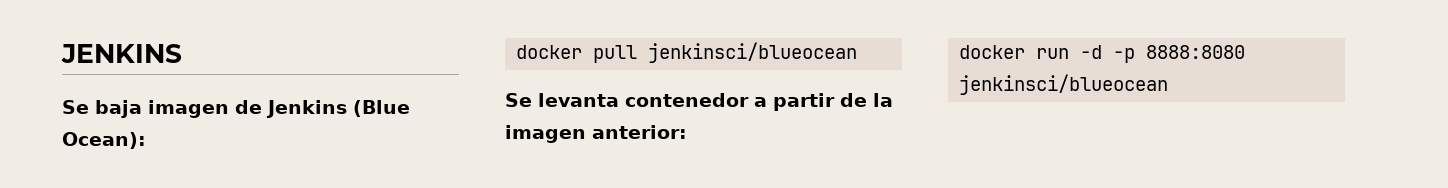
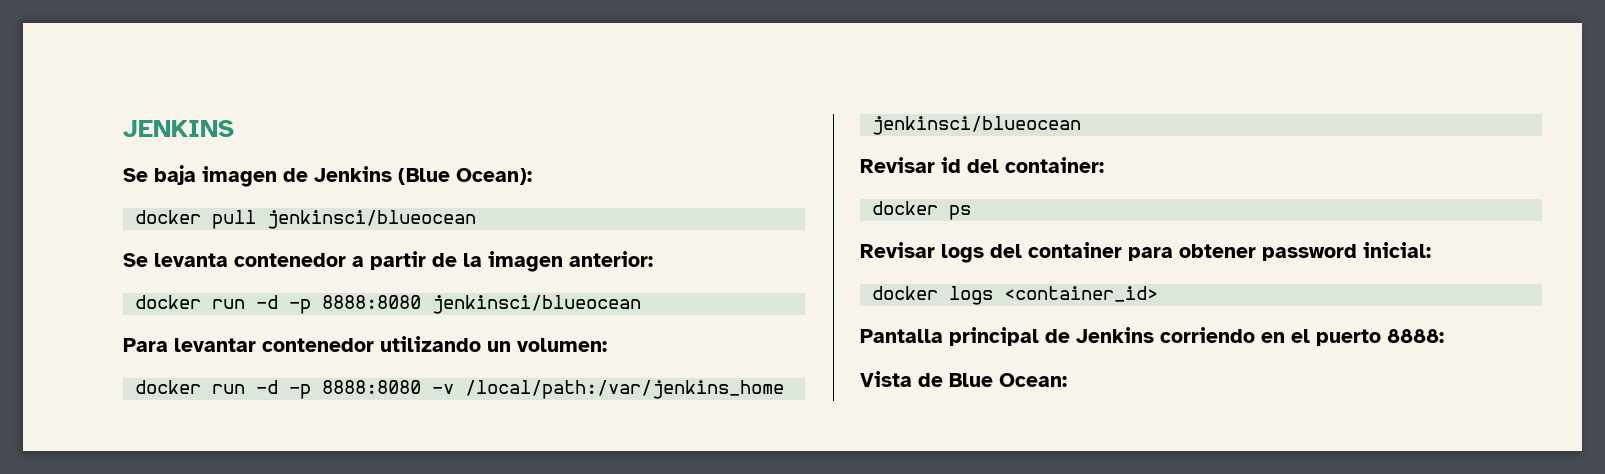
(1169, 84) none -> [123,336,607,352] [135,380,785,399] [872,116,1082,135] [860,157,1104,173] [872,201,972,220] [860,242,1431,263] [872,286,1159,305] [860,327,1444,346] [860,371,1067,387] // Para levantar contenedor utilizando un volumen: // docker run -d -p 8888:8080 -v /local/path:/var/jenkins_home jenkinsci/blueocean // Revisar id del container: // docker ps // Revisar logs del container para obtener password inicial: // docker logs <container_id> // Pantalla principal de Jenkins corriendo en el puerto 8888: // Vista de Blue Ocean:

